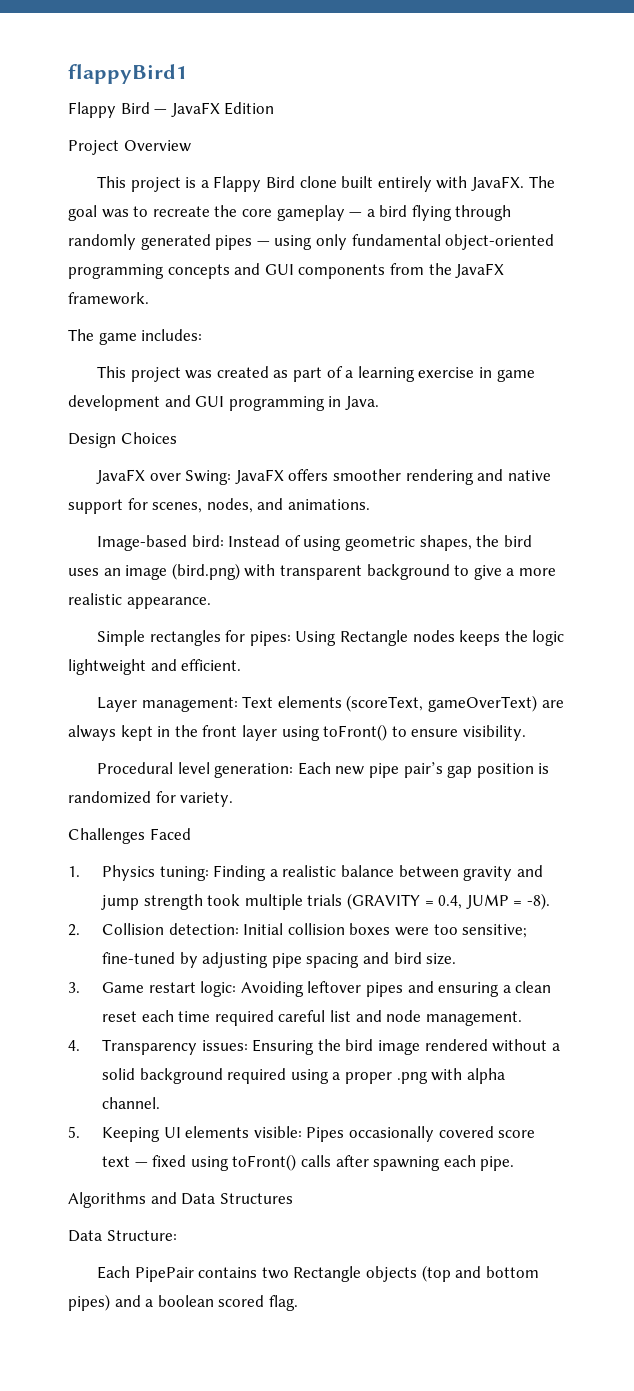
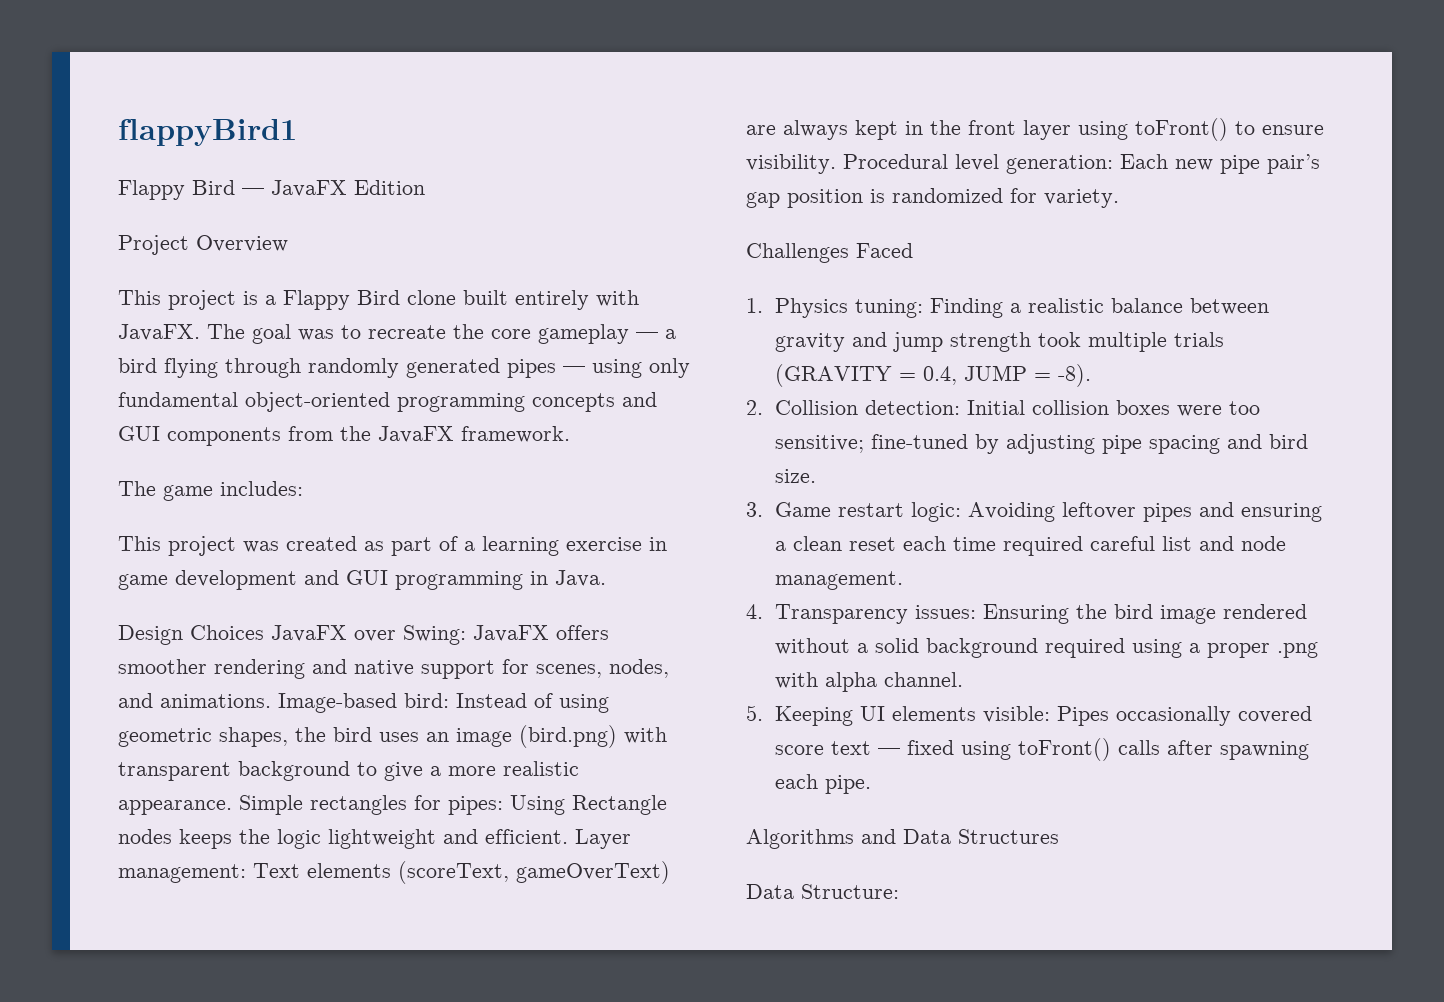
(177, 438) // -> (264, 632) none
(370, 504) // -> (271, 701) none
(211, 603) // -> (232, 807) none
(242, 665) // -> (568, 836) none
(526, 733) // -> (836, 164) none
[97,1265,539,1282] [68,1294,298,1311] // Each PipePair contains two Rectangle objects (top and bottom pipes) and a boolean scored flag. -> (899, 891) none

